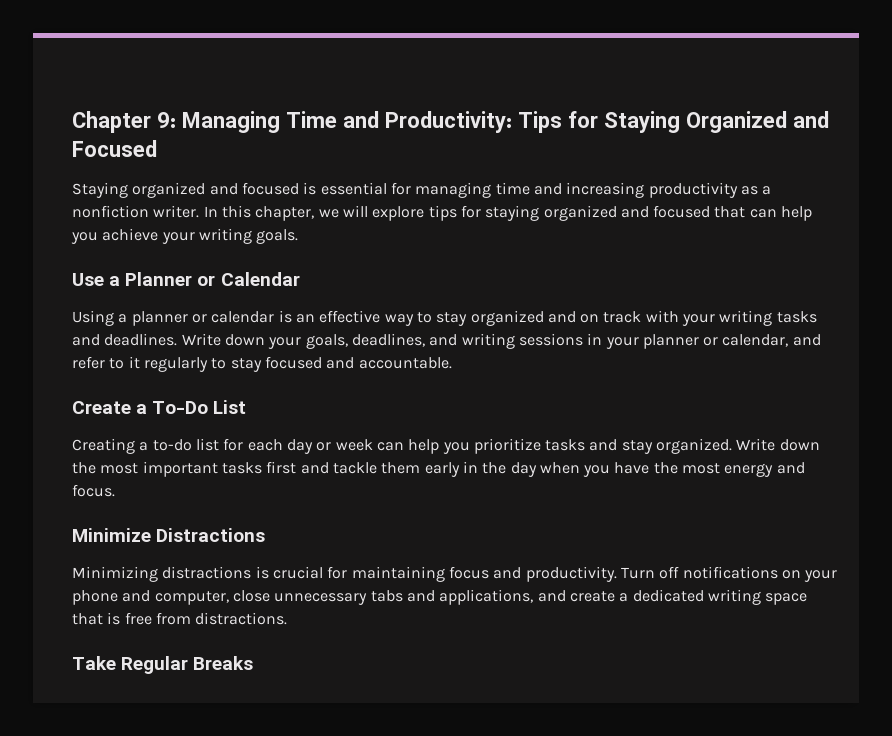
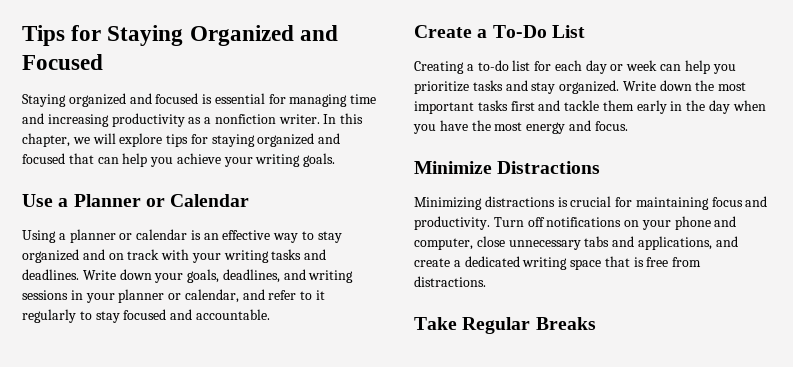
[72,111,512,133] Chapter 9: Managing Time and Productivity: -> (22, 35) none

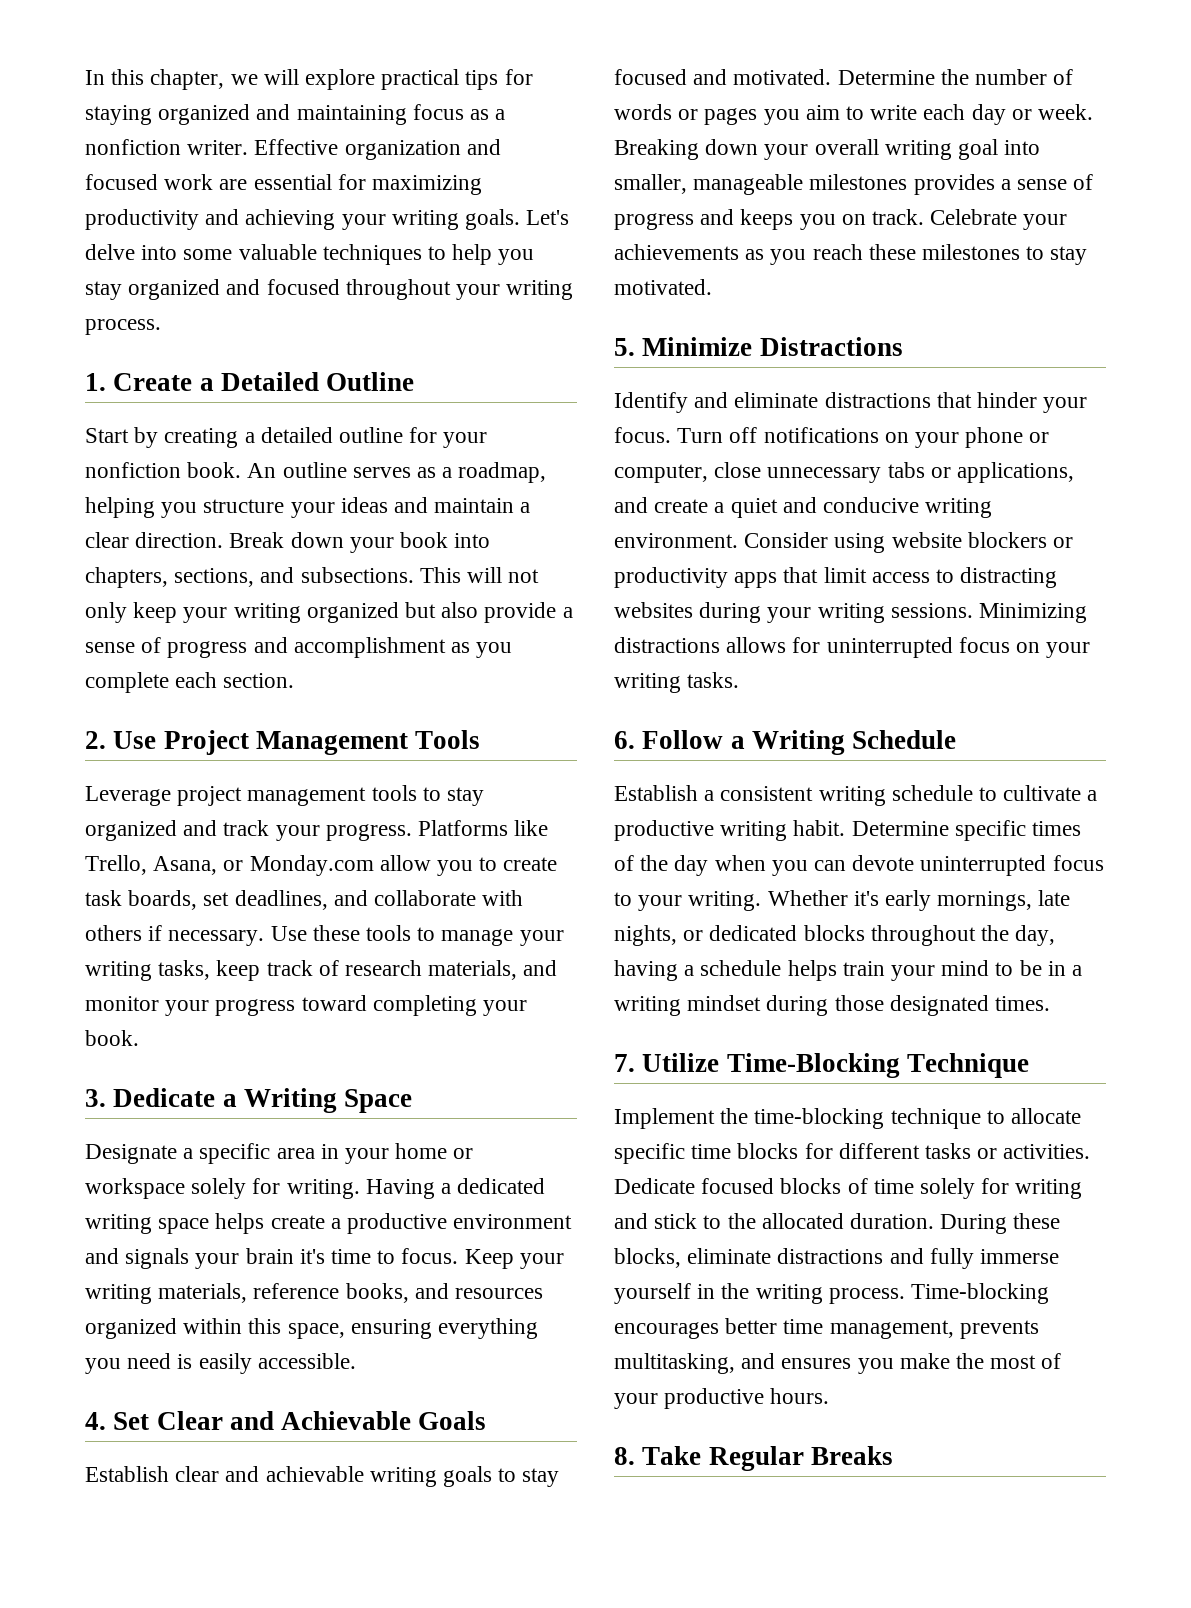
[22,25,338,46] [22,54,103,70] [22,93,377,107] [22,113,320,127] Tips for Staying Organized and Focused // Staying organized and focused is essential for managing time and increasing productivity as a nonfiction writer. -> (85, 77) none
(163, 140) none -> [381,69,460,90] practical
[22,153,336,167] [22,194,250,207] [22,229,342,243] [22,249,327,263] [22,269,354,283] [22,289,326,303] [22,309,270,323] [414,25,585,38] [414,60,736,74] [414,80,747,94] [414,100,766,114] [413,120,628,134] [414,161,601,174] [414,196,768,210] [414,216,490,230] focused that can help you achieve your writing goals. // Use a Planner or Calendar // Using a planner or calendar is an effective way to stay organized and on track with your writing tasks and deadlines. Write down your goals, deadlines, and writing sessions in your planner or calendar, and refer to it regularly to stay focused and accountable. // Create a To-Do List // Creating a to-do list for each day or week can help you prioritize tasks and stay organized. Write down the most important tasks first and tackle them early in the day when you have the most energy and focus. // Minimize Distractions // Minimizing distractions is crucial for maintaining focus and productivity. -> [296,104,506,125] [85,139,501,160] [85,174,483,195] [85,209,570,230] [85,244,535,265] [85,279,574,300] [85,319,161,335] [85,372,415,391] [85,427,488,448] [85,462,547,483] [85,497,531,518] [85,532,491,553] [85,567,540,588] [85,602,573,623] [85,637,513,658] [85,672,295,693] [85,730,481,755] [85,785,485,806] [85,820,549,841] [85,855,558,876] [85,890,524,910] [85,925,564,946] [85,960,558,981] [85,995,528,1016] [85,1030,139,1046] [85,1088,413,1113] [85,1143,474,1164] [85,1178,546,1199] [85,1213,573,1234] [85,1248,564,1269] [85,1283,544,1304] [85,1318,539,1339] [85,1353,356,1374] [85,1411,487,1430] [85,1466,560,1487] [614,69,1074,85] [614,104,1094,125] [614,139,1041,160] [614,174,1094,195] [614,209,1068,230] [614,244,1088,265] [614,279,712,295] [614,337,903,356] [614,392,1088,413] [614,427,671,443] maintaining focus as a nonfiction writer. Effective organization and focused work are essential for maximizing productivity and achieving your writing goals. Let's delve into some valuable techniques to help you stay organized and focused throughout your writing process. // 1. Create a Detailed Outline // Start by creating a detailed outline for your nonfiction book. An outline serves as a roadmap, helping you structure your ideas and maintain a clear direction. Break down your book into chapters, sections, and subsections. This will not only keep your writing organized but also provide a sense of progress and accomplishment as you complete each section. // 2. Use Project Management Tools // Leverage project management tools to stay organized and track your progress. Platforms like Trello, Asana, or Monday.com allow you to create task boards, set deadlines, and collaborate with others if necessary. Use these tools to manage your writing tasks, keep track of research materials, and monitor your progress toward completing your book. // 3. Dedicate a Writing Space // Designate a specific area in your home or workspace solely for writing. Having a dedicated writing space helps create a productive environment and signals your brain it's time to focus. Keep your writing materials, reference books, and resources organized within this space, ensuring everything you need is easily accessible. // 4. Set Clear and Achievable Goals // Establish clear and achievable writing goals to stay focused and motivated. Determine the number of words or pages you aim to write each day or week. Breaking down your overall writing goal into smaller, manageable milestones provides a sense of progress and keeps you on track. Celebrate your achievements as you reach these milestones to stay motivated. // 5. Minimize Distractions // Identify and eliminate distractions that hinder your focus.
[714,216,737,227] and -> [1029,432,1050,443] or
[612,236,635,247] and -> [930,467,951,478] or
[464,256,702,270] [414,276,486,287] dedicated writing space that is free from distractions. // -> [730,497,993,518] [614,532,1074,553] [614,567,1058,588] [614,602,1088,623] [614,637,1091,658] [614,672,740,693] [614,730,957,755] [614,785,1098,806] [614,820,1082,841] [614,855,1104,876] [614,890,1071,911] [614,925,1056,946] [614,960,1083,981] [614,995,1051,1016] [614,1053,1029,1078] [614,1108,1082,1129] [614,1143,1091,1164] [614,1178,1083,1199] [614,1213,1061,1234] [614,1248,1060,1269] [614,1283,1050,1304] [614,1318,1039,1339] [614,1353,1062,1374] [614,1388,830,1409] [614,1447,635,1465] quiet and conducive writing environment. Consider using website blockers or productivity apps that limit access to distracting websites during your writing sessions. Minimizing distractions allows for uninterrupted focus on your writing tasks. // 6. Follow a Writing Schedule // Establish a consistent writing schedule to cultivate a productive writing habit. Determine specific times of the day when you can devote uninterrupted focus to your writing. Whether it's early mornings, late nights, or dedicated blocks throughout the day, having a schedule helps train your mind to be in a writing mindset during those designated times. // 7. Utilize Time-Blocking Technique // Implement the time-blocking technique to allocate specific time blocks for different tasks or activities. Dedicate focused blocks of time solely for writing and stick to the allocated duration. During these blocks, eliminate distractions and fully immerse yourself in the writing process. Time-blocking encourages better time management, prevents multitasking, and ensures you make the most of your productive hours. // 8.

